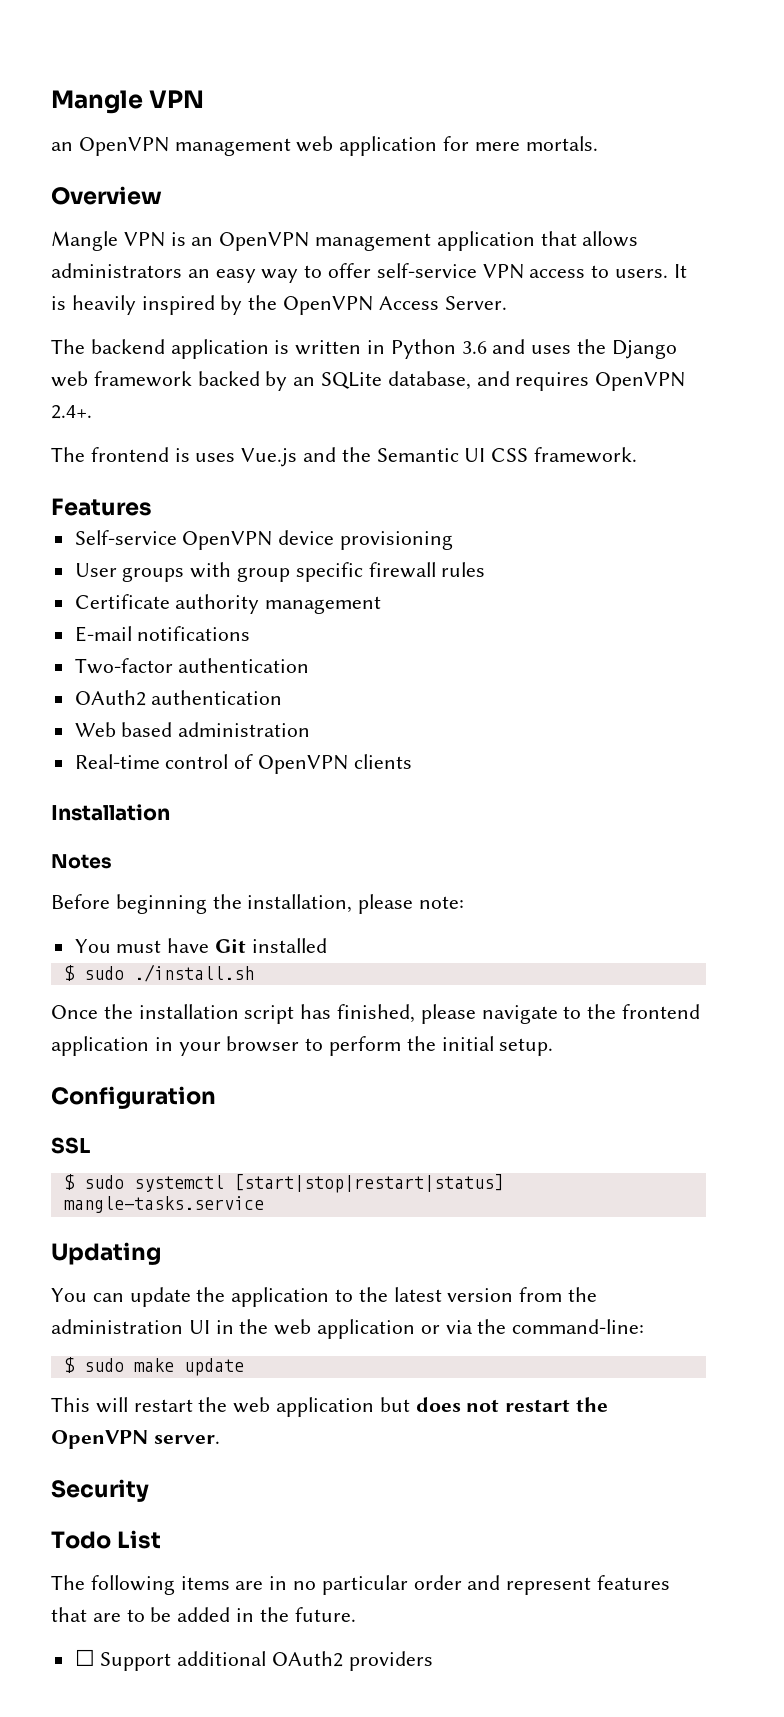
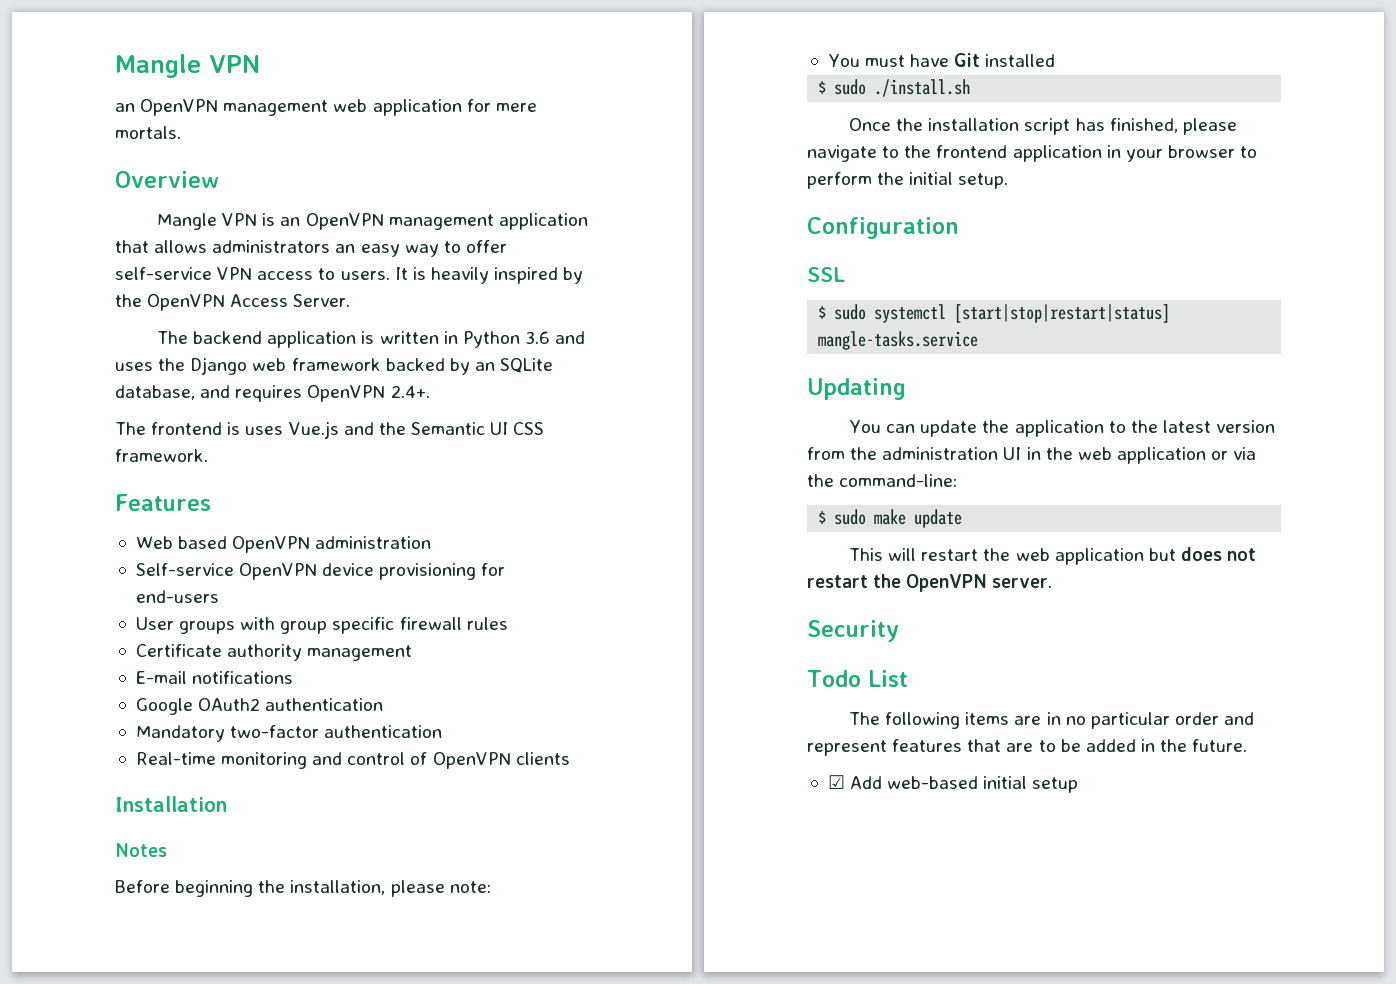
(152, 507) none -> [135,536,432,553] // Web based OpenVPN administration
(454, 540) none -> [481,563,506,576] [135,590,219,603] for end-users
[74,658,310,674] Two-factor authentication // -> [135,698,193,715] Google
[74,722,311,737] Web based administration -> [135,725,443,742] Mandatory two-factor authentication
(160, 761) none -> [221,752,343,769] monitoring and
[74,1649,433,1671] ☐ Support additional OAuth2 providers -> [827,775,1079,793] ☑ Add web-based initial setup

